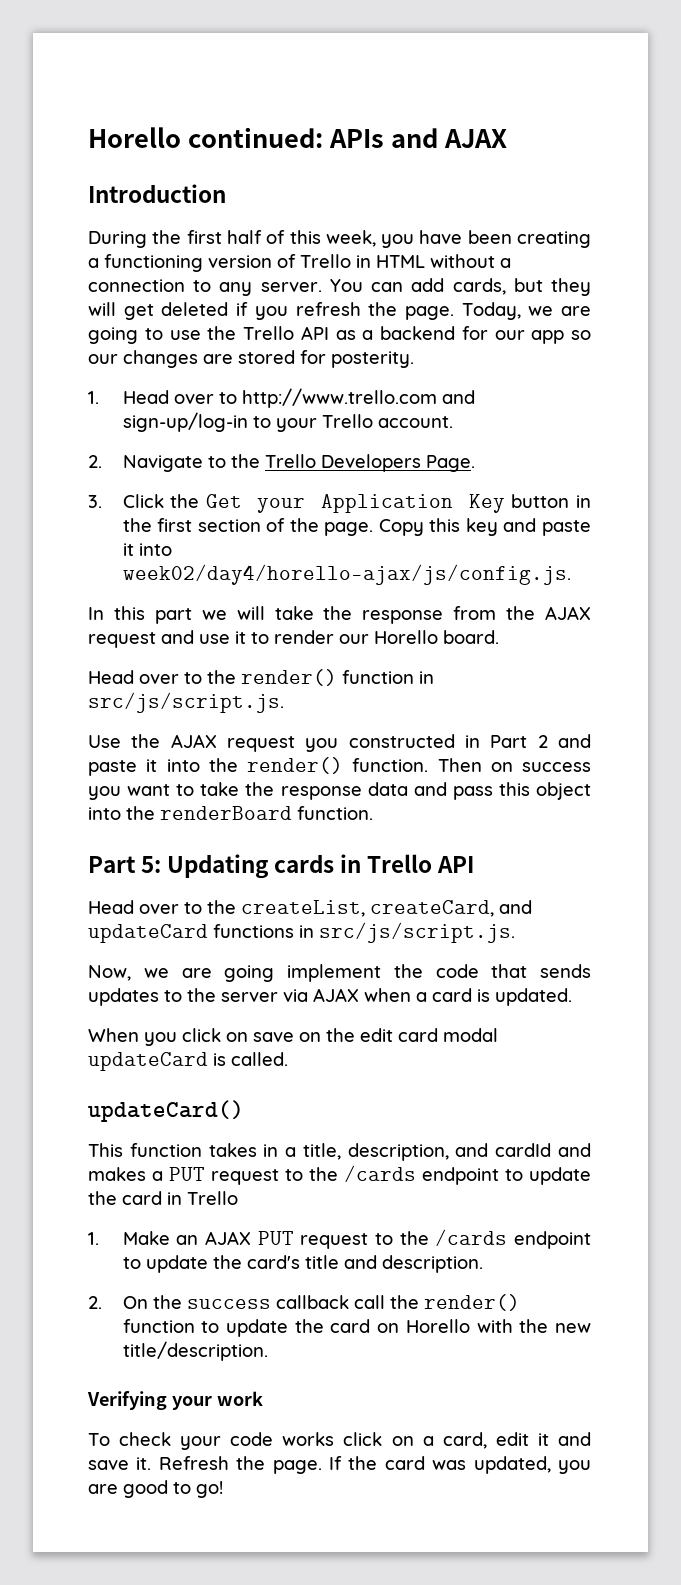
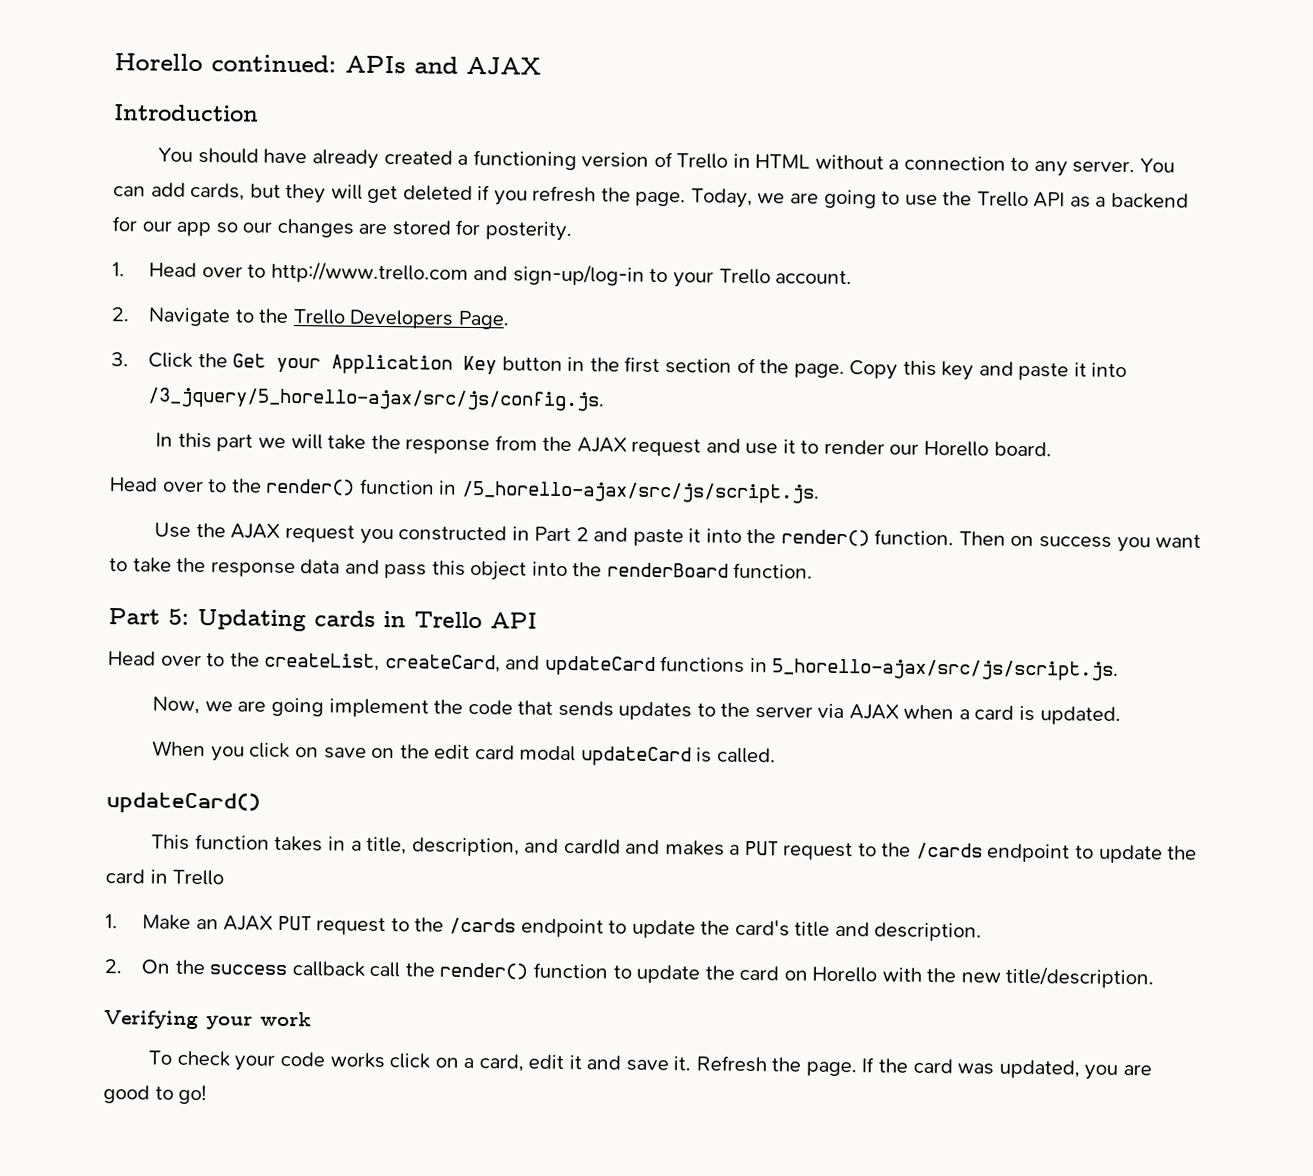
[88,230,592,248] During the first half of this week, you have been creating -> [158,147,453,169] You should have already created
[122,564,571,585] week02/day4/horello-ajax/js/config.js. -> [147,387,606,412] /3_jquery/5_horello-ajax/src/js/config.js.
[88,692,284,713] src/js/script.js. -> [460,480,820,504] /5_horello-ajax/src/js/script.js.
[319,922,515,943] src/js/script.js. -> [772,658,1120,682] 5_horello-ajax/src/js/script.js.

